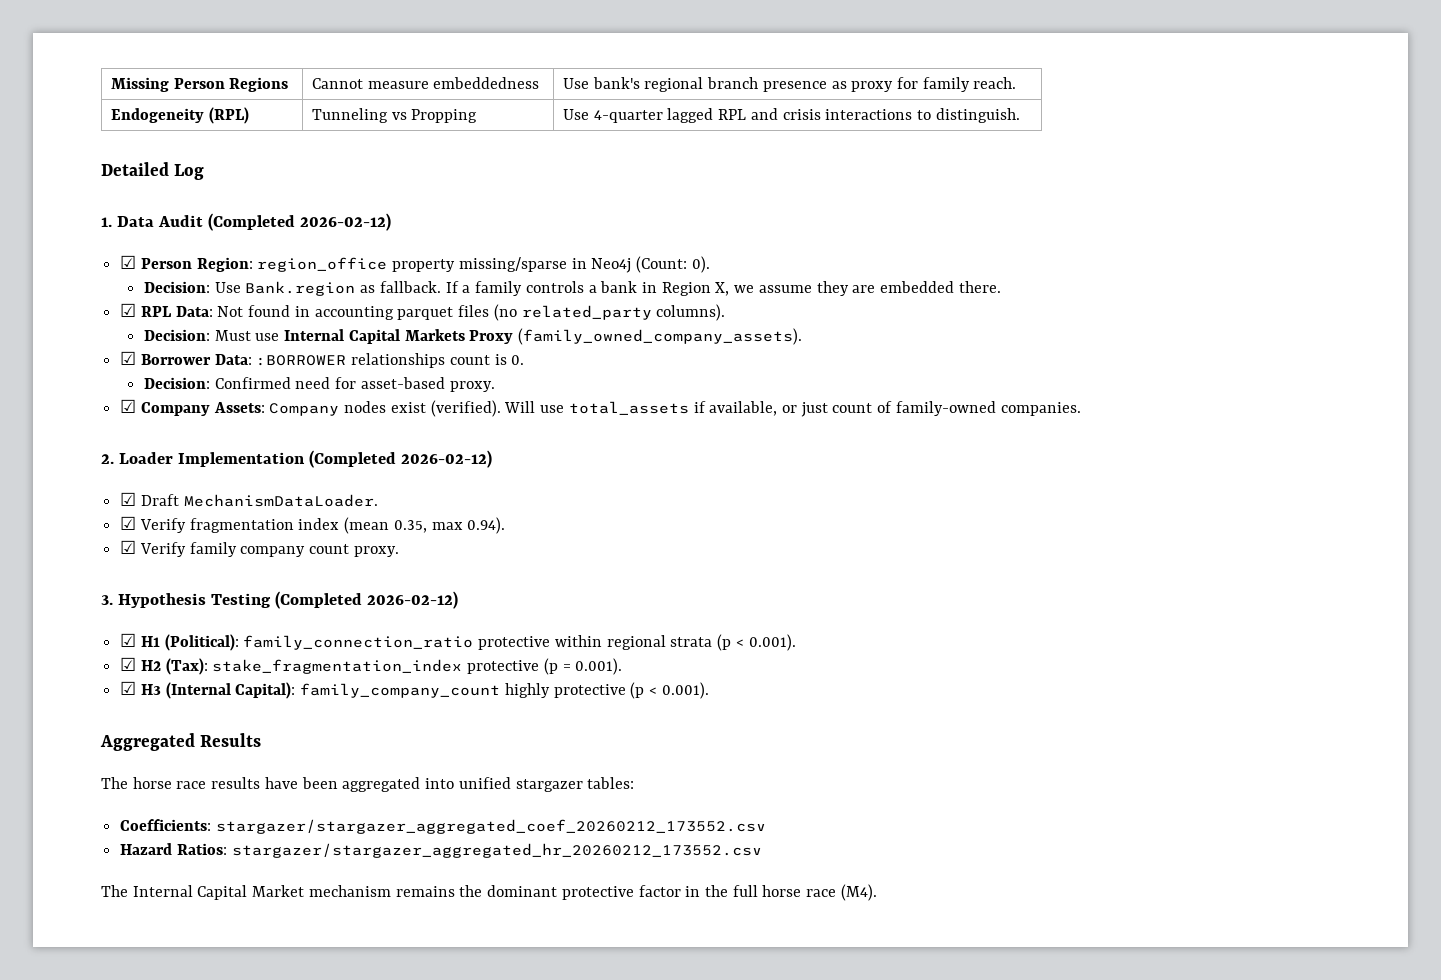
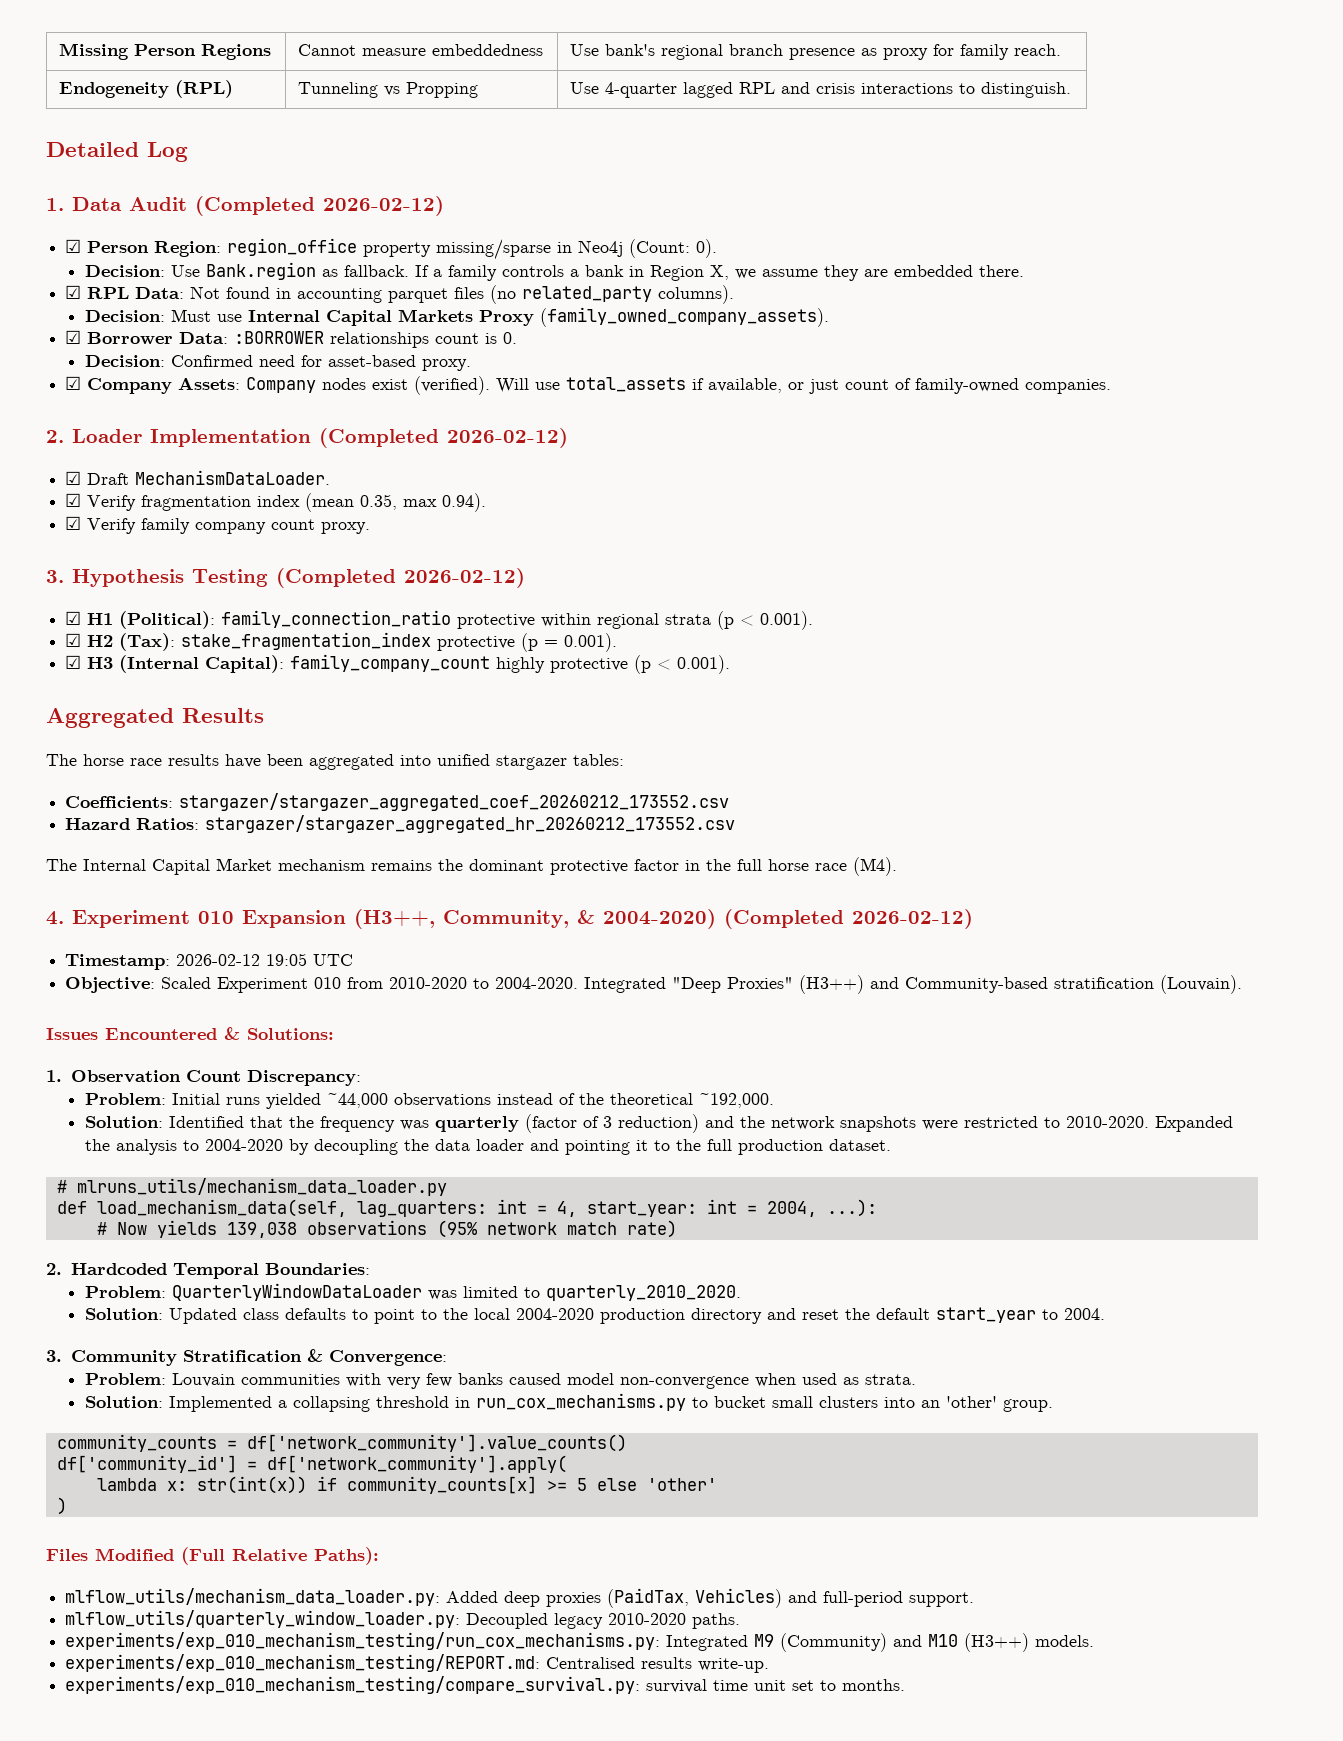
(877, 892) none -> [46,909,973,929] [65,953,354,970] [65,975,1243,994] [46,1027,334,1040] [46,1070,361,1086] [84,1093,774,1109] [84,1114,1233,1133] [84,1139,891,1155] [56,1178,447,1196] [56,1199,877,1217] [96,1220,677,1238] [46,1263,370,1279] [84,1283,741,1301] [84,1307,1105,1324] [46,1349,447,1366] [84,1373,916,1389] [84,1393,1053,1412] [56,1434,627,1452] [56,1455,567,1473] [96,1476,717,1494] [56,1497,67,1515] [46,1547,379,1565] [65,1588,975,1608] [65,1610,741,1629] [65,1632,1095,1652] [65,1654,770,1673] [65,1676,906,1694] // 4. Experiment 010 Expansion (H3++, Community, & 2004-2020) (Completed 2026-02-12) // Timestamp: 2026-02-12 19:05 UTC // Objective: Scaled Experiment 010 from 2010-2020 to 2004-2020. Integrated "Deep Proxies" (H3++) and Community-based stratification (Louvain). // Issues Encountered & Solutions: // 1. Observation Count Discrepancy: // Problem: Initial runs yielded ~44,000 observations instead of the theoretical ~192,000. // Solution: Identified that the frequency was quarterly (factor of 3 reduction) and the network snapshots were restricted to 2010-2020. Expanded the analysis to 2004-2020 by decoupling the data loader and pointing it to the full production dataset. // # mlruns_utils/mechanism_data_loader.py // def load_mechanism_data(self, lag_quarters: int = 4, start_year: int = 2004, ...): // # Now yields 139,038 observations (95% network match rate) // 2. Hardcoded Temporal Boundaries: // Problem: QuarterlyWindowDataLoader was limited to quarterly_2010_2020. // Solution: Updated class defaults to point to the local 2004-2020 production directory and reset the default start_year to 2004. // 3. Community Stratification & Convergence: // Problem: Louvain communities with very few banks caused model non-convergence when used as strata. // Solution: Implemented a collapsing threshold in run_cox_mechanisms.py to bucket small clusters into an 'other' group. // community_counts = df['network_community'].value_counts() // df['community_id'] = df['network_community'].apply( // lambda x: str(int(x)) if community_counts[x] >= 5 else 'other' // ) // Files Modified (Full Relative Paths): // mlflow_utils/mechanism_data_loader.py: Added deep proxies (PaidTax, Vehicles) and full-period support. // mlflow_utils/quarterly_window_loader.py: Decoupled legacy 2010-2020 paths. // experiments/exp_010_mechanism_testing/run_cox_mechanisms.py: Integrated M9 (Community) and M10 (H3++) models. // experiments/exp_010_mechanism_testing/REPORT.md: Centralised results write-up. // experiments/exp_010_mechanism_testing/compare_survival.py: survival time unit set to months.

